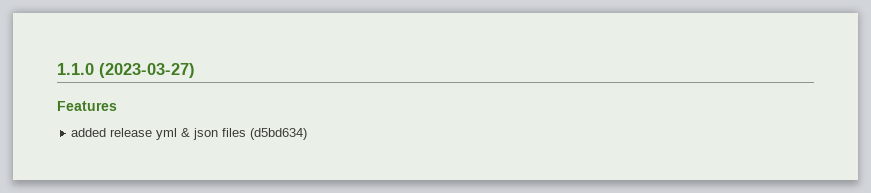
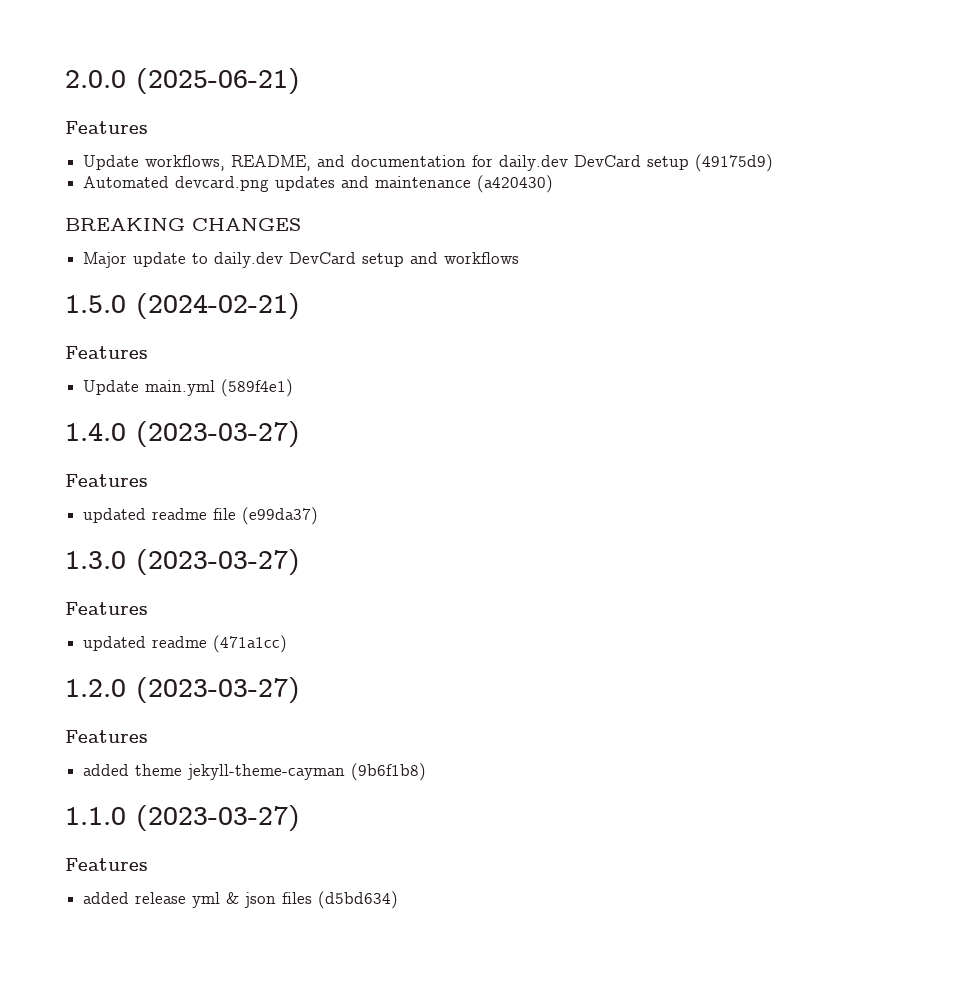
(57, 69) none -> [65,68,300,95] [65,121,148,134] [83,154,774,172] [83,175,554,193] [65,218,301,231] [83,252,520,268] [65,293,300,320] [65,346,148,359] [83,379,294,397] [65,421,300,448] [65,474,148,487] [83,507,319,525] [65,549,300,576] [65,602,148,615] [83,635,288,653] [65,677,300,704] [65,730,148,743] [83,763,427,781] 2.0.0 (2025-06-21) // Features // Update workflows, README, and documentation for daily.dev DevCard setup (49175d9) // Automated devcard.png updates and maintenance (a420430) // BREAKING CHANGES // Major update to daily.dev DevCard setup and workflows // 1.5.0 (2024-02-21) // Features // Update main.yml (589f4e1) // 1.4.0 (2023-03-27) // Features // updated readme file (e99da37) // 1.3.0 (2023-03-27) // Features // updated readme (471a1cc) // 1.2.0 (2023-03-27) // Features // added theme jekyll-theme-cayman (9b6f1b8) //

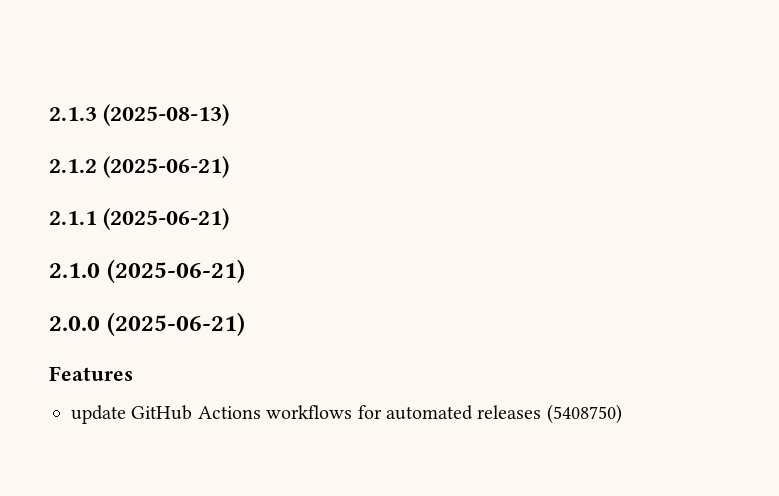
[65,68,300,95] [65,121,148,134] [83,154,774,172] [83,175,554,193] [65,218,301,231] [83,252,520,268] [65,293,300,320] [65,346,148,359] [83,379,294,397] [65,421,300,448] [65,474,148,487] [83,507,319,525] [65,549,300,576] [65,602,148,615] [83,635,288,653] [65,677,300,704] [65,730,148,743] [83,763,427,781] [65,805,300,832] [65,858,148,871] [83,891,399,909] 2.0.0 (2025-06-21) // Features // Update workflows, README, and documentation for daily.dev DevCard setup (49175d9) // Automated devcard.png updates and maintenance (a420430) // BREAKING CHANGES // Major update to daily.dev DevCard setup and workflows // 1.5.0 (2024-02-21) // Features // Update main.yml (589f4e1) // 1.4.0 (2023-03-27) // Features // updated readme file (e99da37) // 1.3.0 (2023-03-27) // Features // updated readme (471a1cc) // 1.2.0 (2023-03-27) // Features // added theme jekyll-theme-cayman (9b6f1b8) // 1.1.0 (2023-03-27) // Features // added release yml & json files (d5bd634) -> [49,104,230,126] [49,156,230,178] [49,208,230,230] [49,259,245,283] [49,312,245,336] [49,366,133,381] [71,404,622,424] 2.1.3 (2025-08-13) // 2.1.2 (2025-06-21) // 2.1.1 (2025-06-21) // 2.1.0 (2025-06-21) // 2.0.0 (2025-06-21) // Features // update GitHub Actions workflows for automated releases (5408750)

